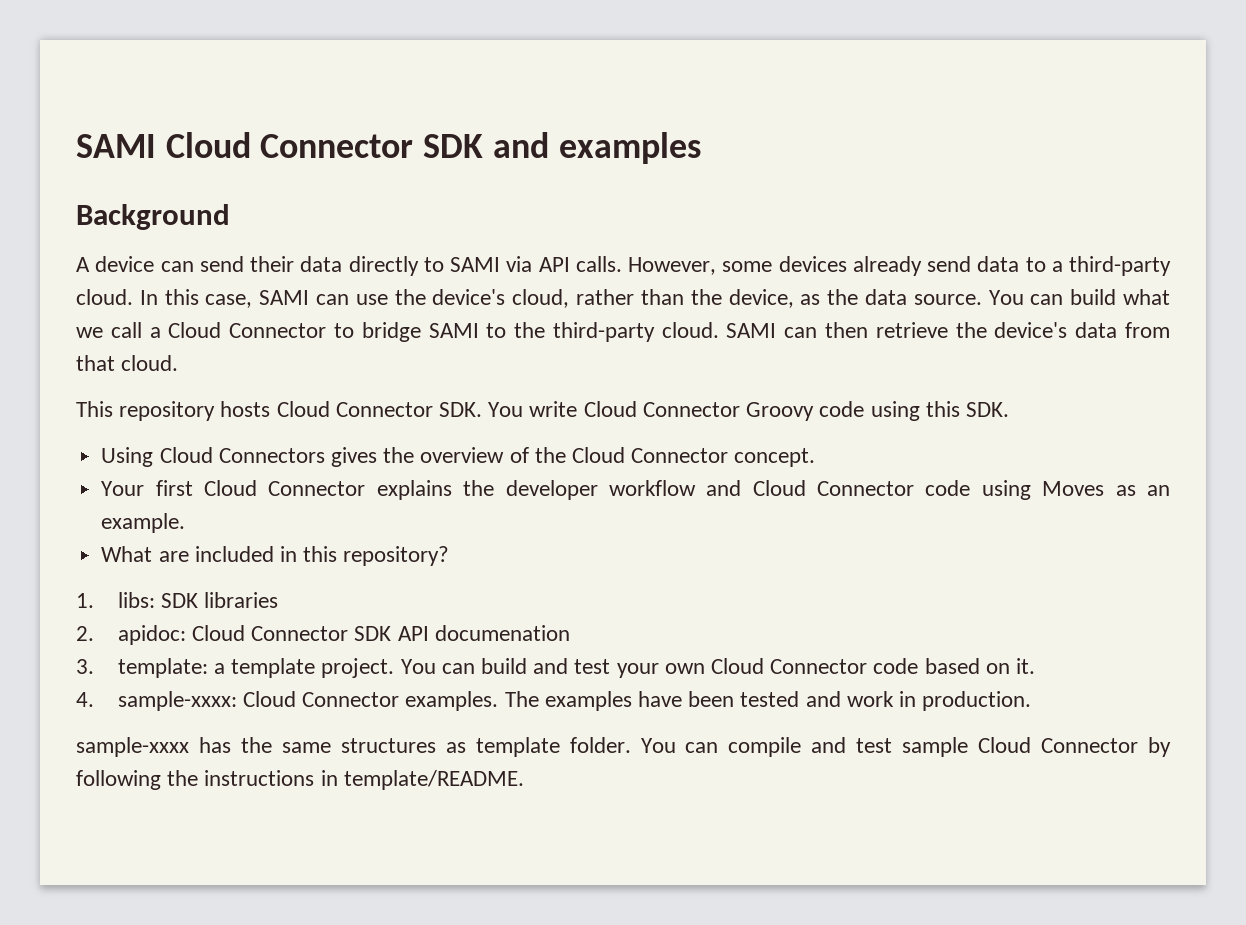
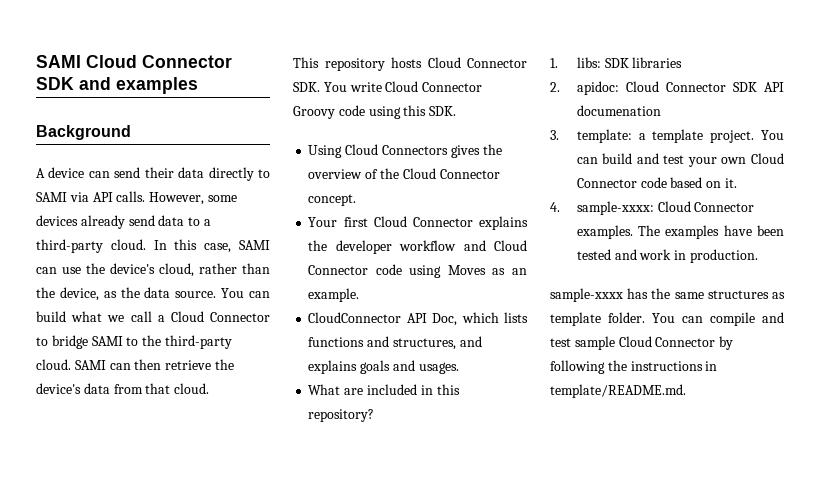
(186, 523) none -> [308,312,528,326] [308,336,482,350] [308,360,459,374] // CloudConnector API Doc, which lists functions and structures, and explains goals and usages.
[343,770,524,790] template/README. -> [550,384,686,398] template/README.md.

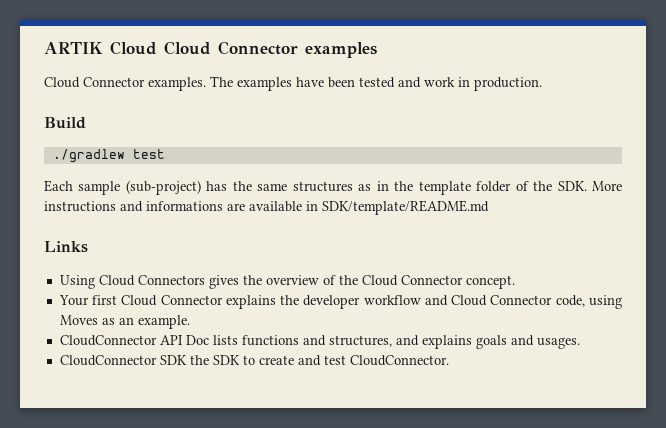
[36,55,232,68] [36,77,198,94] [36,125,131,140] [36,167,270,181] [36,191,237,205] [36,215,211,229] [36,239,270,253] [36,263,270,277] [36,287,270,301] [36,311,270,322] [36,335,232,349] [36,359,234,370] [36,383,210,394] [293,57,527,71] [293,81,483,92] [293,105,457,119] SAMI Cloud Connector SDK and examples // Background // A device can send their data directly to SAMI via API calls. However, some devices already send data to a third-party cloud. In this case, SAMI can use the device's cloud, rather than the device, as the data source. You can build what we call a Cloud Connector to bridge SAMI to the third-party cloud. SAMI can then retrieve the device's data from that cloud. // This repository hosts Cloud Connector SDK. You write Cloud Connector Groovy code using this SDK. -> [44,41,377,58] [44,76,542,91] [44,117,86,129] [52,149,165,163] [44,180,622,195] [44,200,489,215] [44,241,88,253] ARTIK Cloud Cloud Connector examples // Cloud Connector examples. The examples have been tested and work in production. // Build // ./gradlew test // Each sample (sub-project) has the same structures as in the template folder of the SDK. More instructions and informations are available in SDK/template/README.md // Links
[375,264,402,275] code -> [555,295,585,307] code,
[432,312,499,326] Doc, which -> [185,335,209,345] Doc
[308,384,460,395] [308,409,375,422] [550,57,683,68] [550,81,784,95] [576,105,661,116] [550,129,784,143] [576,153,784,167] [576,177,738,188] [550,201,755,215] [576,225,784,239] [576,249,759,263] [550,288,785,302] [550,312,784,326] [550,336,734,350] [550,360,718,374] [550,384,686,398] What are included in this repository? // 1. libs: SDK libraries // 2. apidoc: Cloud Connector SDK API documenation // 3. template: a template project. You can build and test your own Cloud Connector code based on it. // 4. sample-xxxx: Cloud Connector examples. The examples have been tested and work in production. // sample-xxxx has the same structures as template folder. You can compile and test sample Cloud Connector by following the instructions in template/README.md. -> [59,355,449,366] CloudConnector SDK the SDK to create and test CloudConnector.

